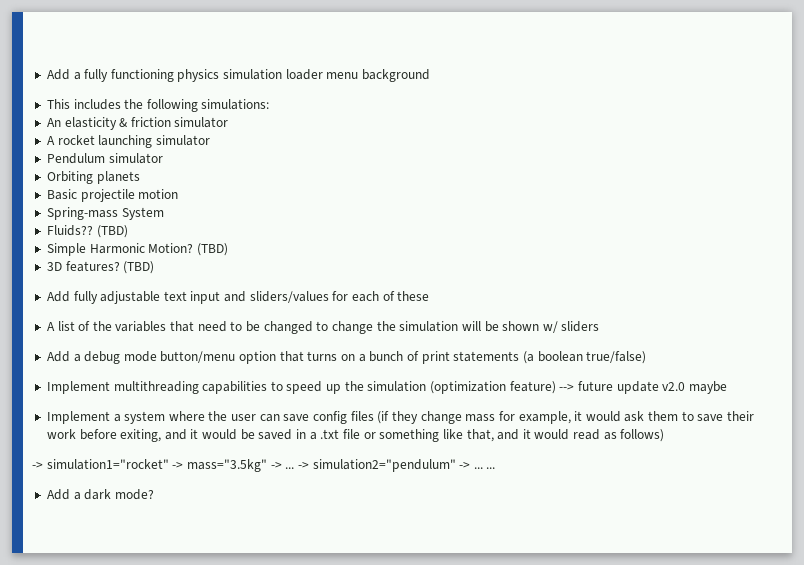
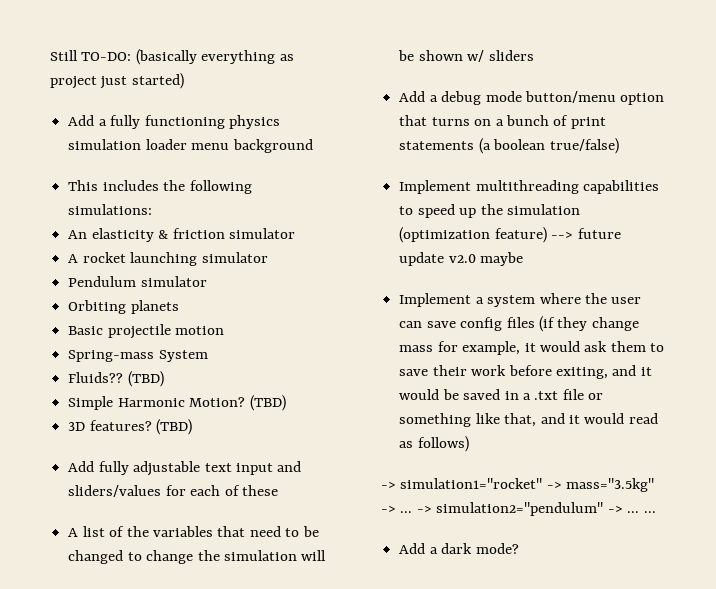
(46, 74) none -> [50,49,294,65] [50,73,184,89] Still TO-DO: (basically everything as project just started) //

